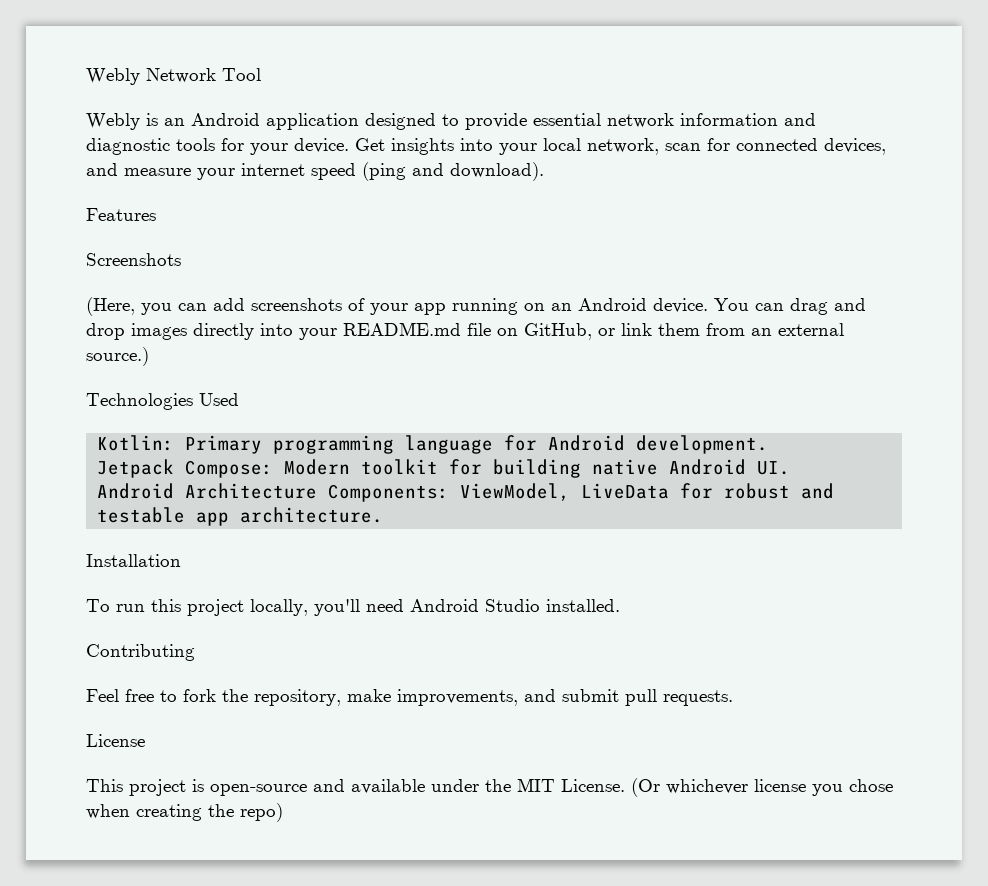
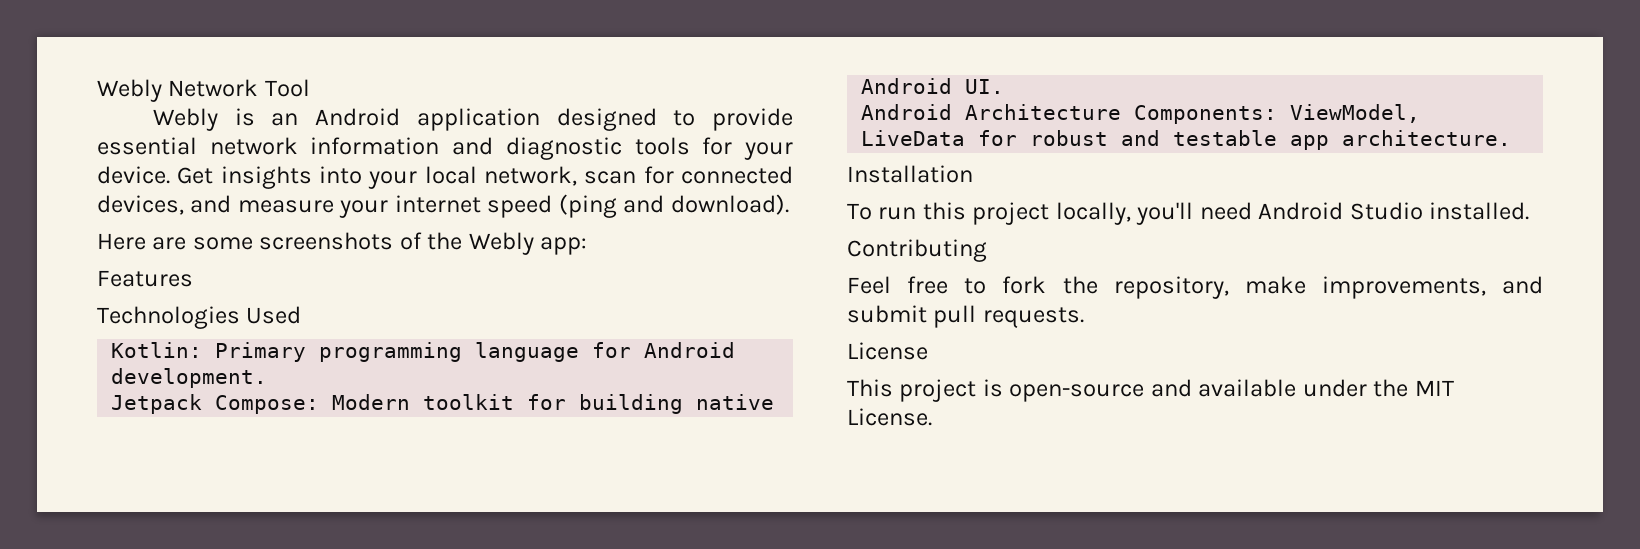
[86,208,156,221] [86,253,181,266] [86,297,866,316] [86,322,844,340] [86,347,149,366] Features // Screenshots // (Here, you can add screenshots of your app running on an Android device. You can drag and drop images directly into your README.md file on GitHub, or link them from an external source.) -> [97,232,588,255] [97,270,193,287] Here are some screenshots of the Webly app: // Features
[631,778,893,797] [86,803,283,822] (Or whichever license you chose when creating the repo) -> (932, 417) none

